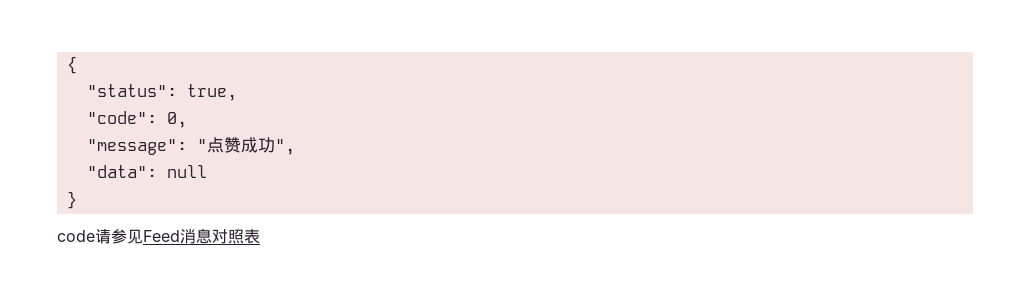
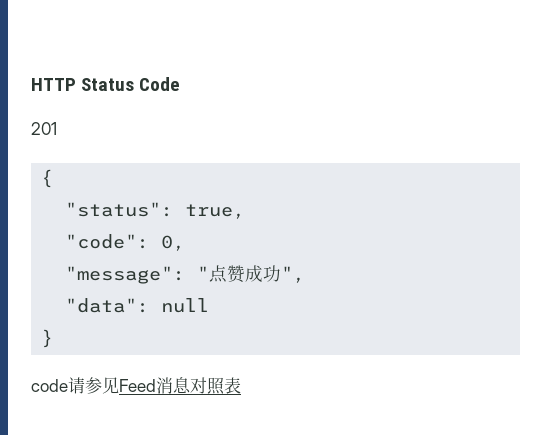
(66, 65) none -> [31,77,181,91] [31,122,57,135] HTTP Status Code // 201 //

